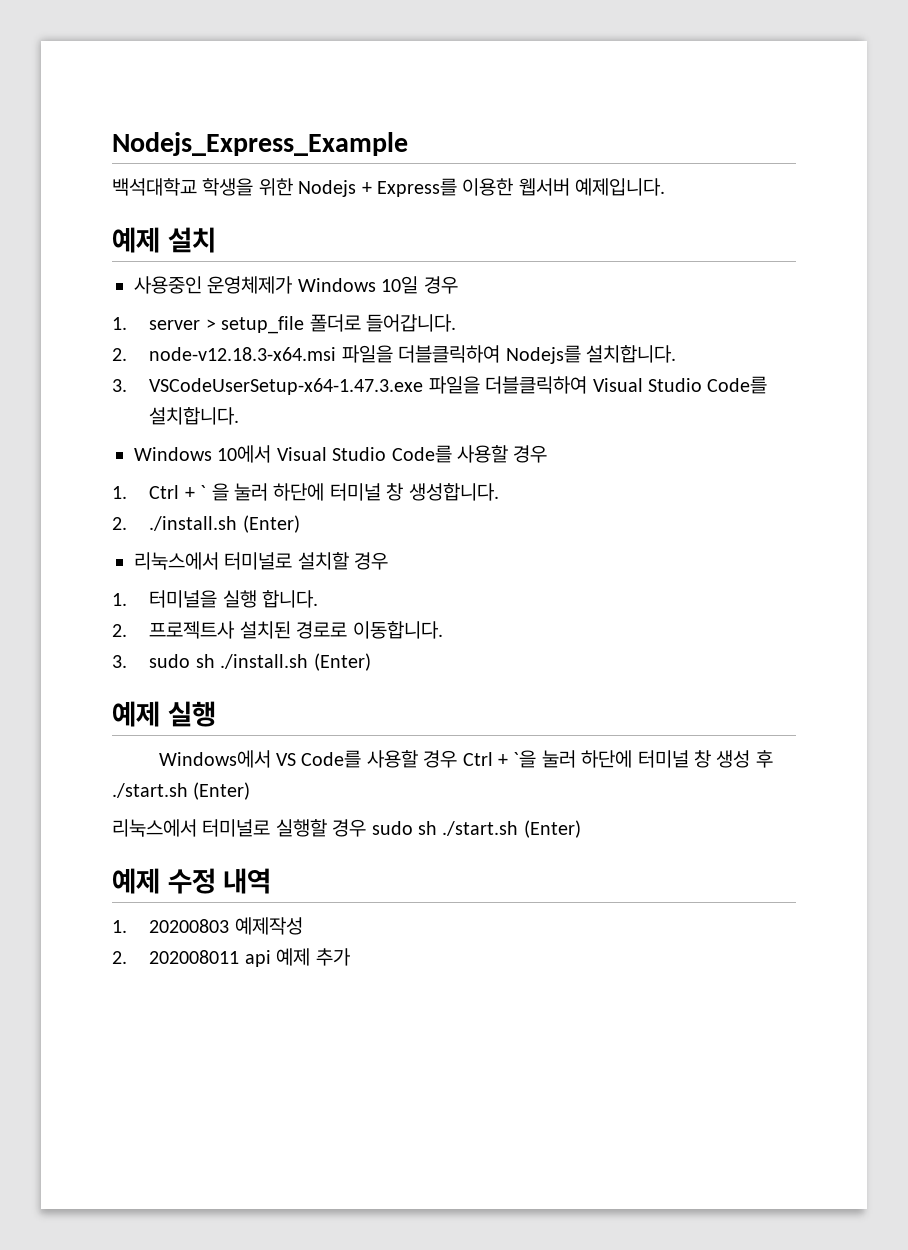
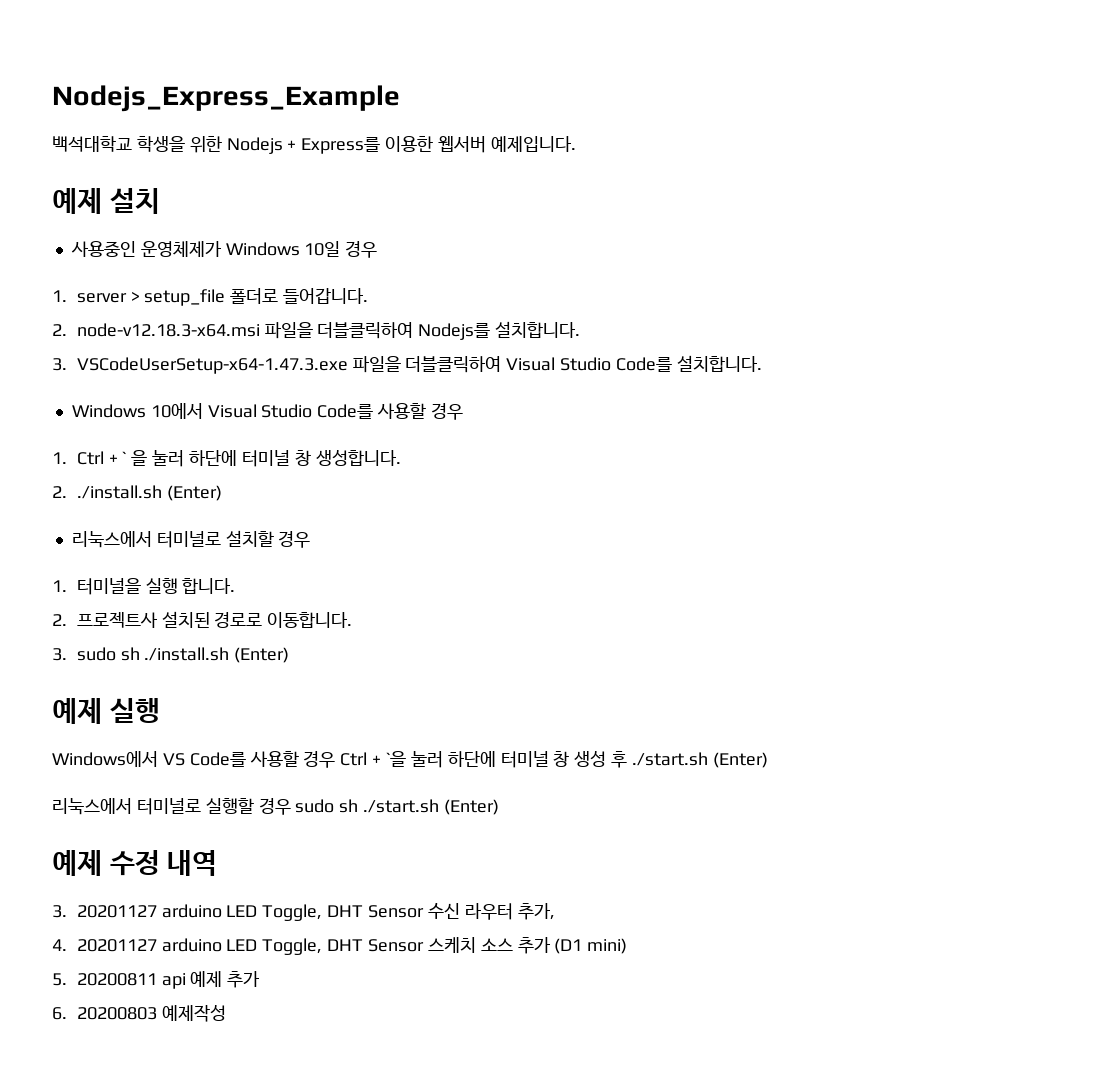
[112,917,303,935] [112,950,240,964] 1. 20200803 예제작성 // 2. 202008011 -> [52,903,555,921] [52,937,628,955] [52,973,157,986] 3. 20201127 arduino LED Toggle, DHT Sensor 수신 라우터 추가, // 4. 20201127 arduino LED Toggle, DHT Sensor 스케치 소스 추가 (D1 mini) // 5. 20200811
(350, 957) none -> [52,1004,226,1022] // 6. 20200803 예제작성

